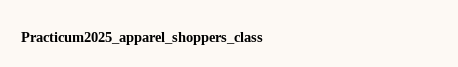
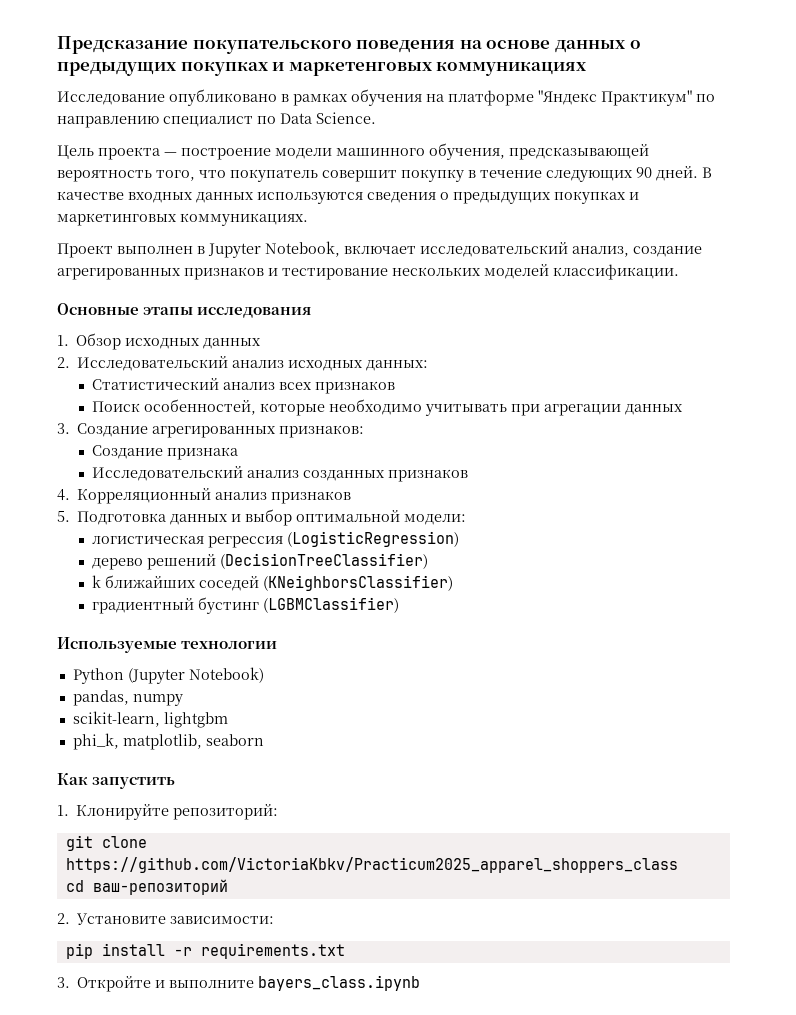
[21,32,263,45] Practicum2025_apparel_shoppers_class -> [57,36,641,54] [57,62,587,76] [57,89,715,106] [57,112,376,128] [57,143,649,160] [57,166,712,182] [57,191,639,204] [57,213,308,226] [57,241,702,258] [57,264,679,280] [57,303,312,318] [57,333,262,350] [57,356,429,371] [91,378,395,394] [91,399,683,416] [57,423,365,438] [91,445,238,460] [91,466,468,482] [57,488,352,504] [57,509,467,526] [91,531,459,548] [91,553,428,570] [91,575,453,591] [91,597,399,614] [57,637,278,653] [72,667,264,684] [72,690,183,706] [72,711,228,728] [72,733,264,750] [57,773,176,789] [57,804,279,820] [65,835,147,851] [65,857,678,873] [65,879,228,895] [57,913,275,925] [65,943,345,959] [57,975,421,992] Предсказание покупательского поведения на основе данных о предыдущих покупках и маркетенговых коммуникациях // Исследование опубликовано в рамках обучения на платформе "Яндекс Практикум" по направлению специалист по Data Science. // Цель проекта — построение модели машинного обучения, предсказывающей вероятность того, что покупатель совершит покупку в течение следующих 90 дней. В качестве входных данных используются сведения о предыдущих покупках и маркетинговых коммуникациях. // Проект выполнен в Jupyter Notebook, включает исследовательский анализ, создание агрегированных признаков и тестирование нескольких моделей классификации. // Основные этапы исследования // 1. Обзор исходных данных // 2. Исследовательский анализ исходных данных: // Статистический анализ всех признаков // Поиск особенностей, которые необходимо учитывать при агрегации данных // 3. Создание агрегированных признаков: // Создание признака // Исследовательский анализ созданных признаков // 4. Корреляционный анализ признаков // 5. Подготовка данных и выбор оптимальной модели: // логистическая регрессия (LogisticRegression) // дерево решений (DecisionTreeClassifier) // k ближайших соседей (KNeighborsClassifier) // градиентный бустинг (LGBMClassifier) // Используемые технологии // Python (Jupyter Notebook) // pandas, numpy // scikit-learn, lightgbm // phi_k, matplotlib, seaborn // Как запустить // 1. Клонируйте репозиторий: // git clone https://github.com/VictoriaKbkv/Practicum2025_apparel_shoppers_class // cd ваш-репозиторий // 2. Установите зависимости: // pip install -r requirements.txt // 3. Откройте и выполните bayers_class.ipynb

